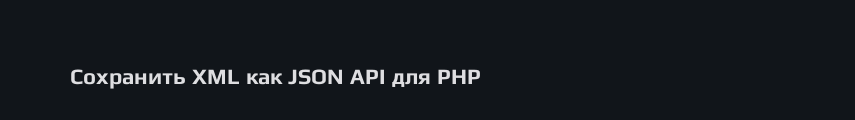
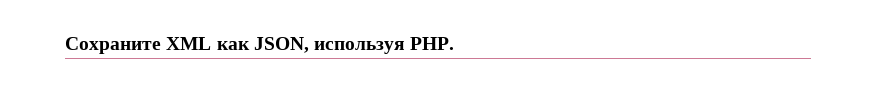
[70,69,186,89] Сохранить -> [65,37,161,54] Сохраните
[287,69,481,87] JSON API для PHP -> [253,37,455,54] JSON, используя PHP.

